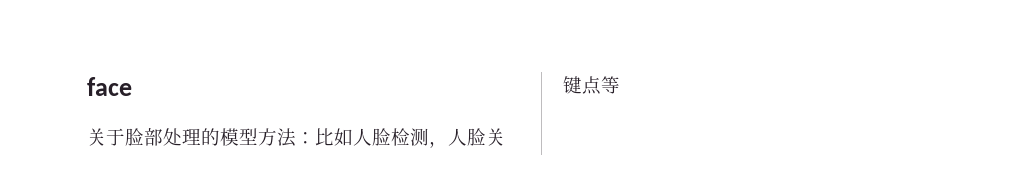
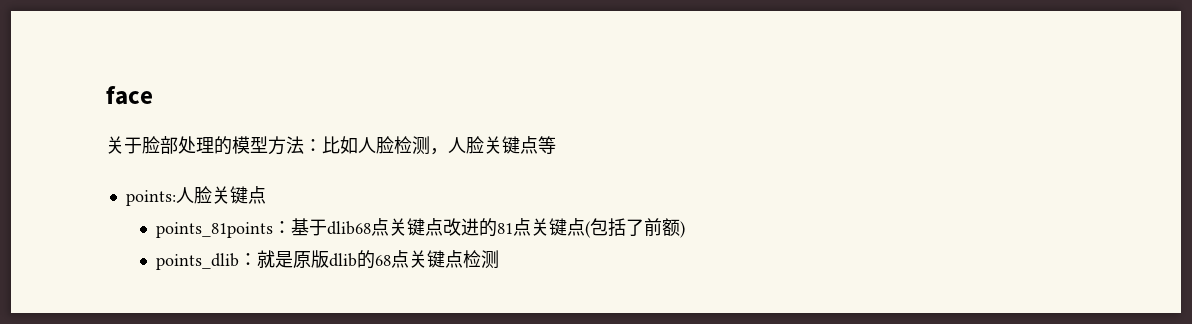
(620, 85) none -> [125,186,266,206] [156,218,686,238] [156,250,500,270] // points:人脸关键点 // points_81points：基于dlib68点关键点改进的81点关键点(包括了前额) // points_dlib：就是原版dlib的68点关键点检测

